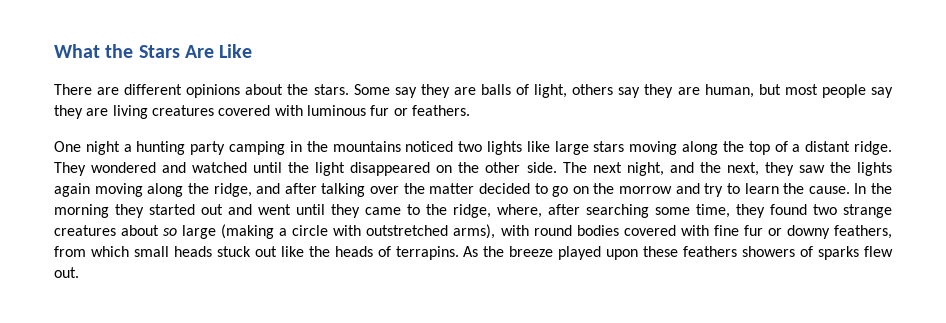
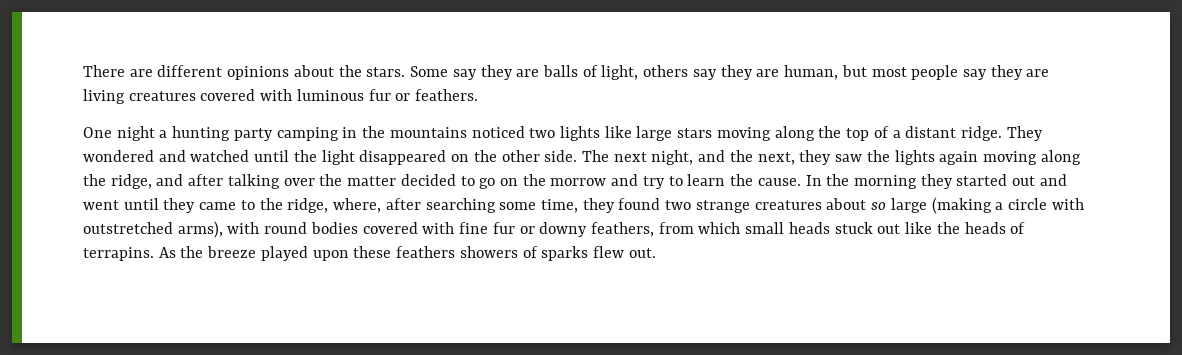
[54,44,253,58] What the Stars Are Like // -> (83, 71) none

